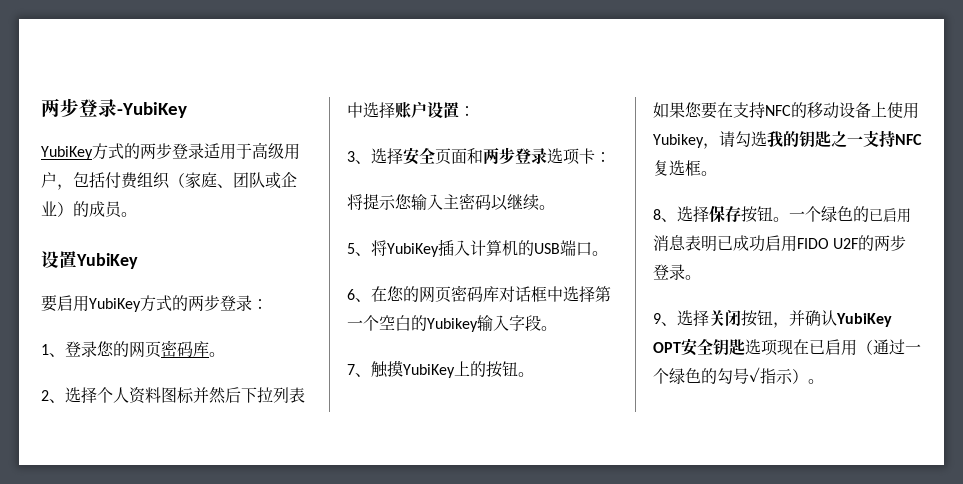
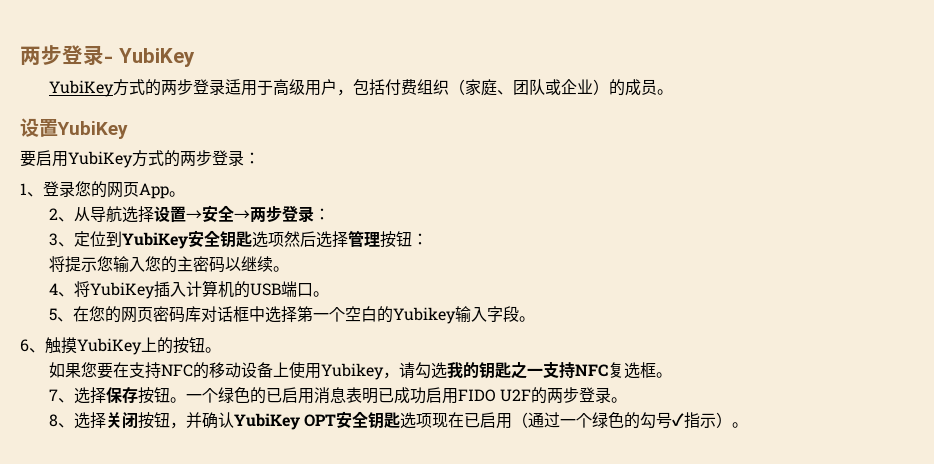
[41,98,187,118] 两步登录-YubiKey -> [20,45,195,67] 两步登录- YubiKey
[161,340,209,357] 密码库 -> [139,183,169,199] App
[65,387,305,404] [347,101,475,119] [347,147,595,165] 选择个人资料图标并然后下拉列表中选择账户设置： // 3、选择安全页面和两步登录选项卡 -> [74,205,331,223] [49,230,413,249] 从导航选择设置→安全→两步登录： // 3、定位到YubiKey安全钥匙选项然后选择管理按钮
(443, 202) none -> [145,256,178,273] 您的
[347,243,355,254] 5 -> [49,283,59,295] 4
[347,289,355,300] 6 -> [49,308,58,321] 5
[347,364,355,375] 7 -> [20,339,29,352] 6
[653,209,661,220] 8 -> [49,389,59,401] 7
[653,313,661,324] 9 -> [49,414,59,427] 8

